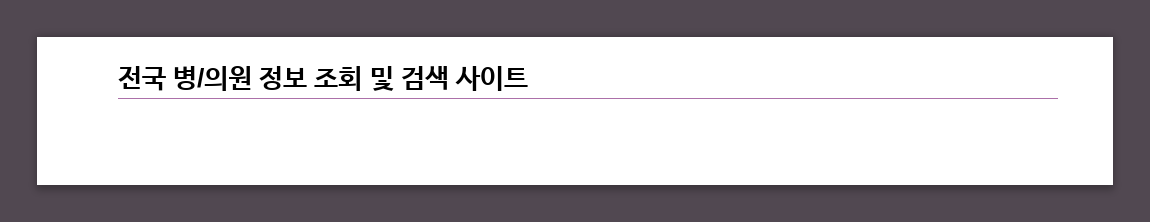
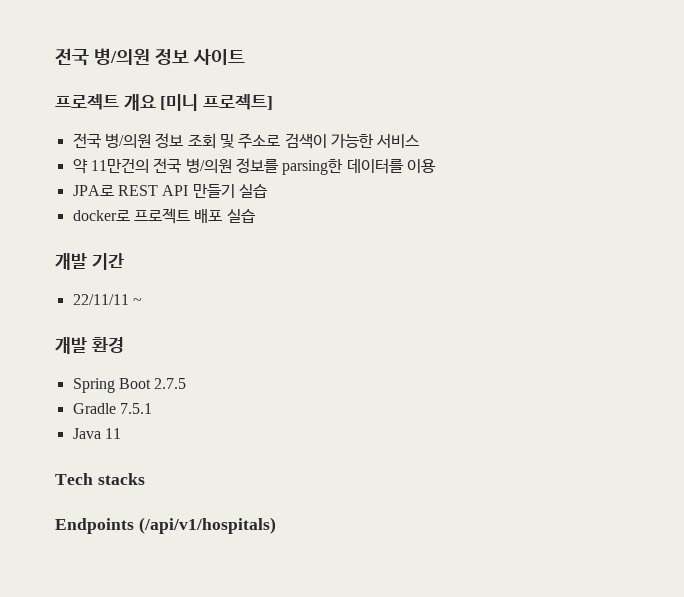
[118,66,528,91] 전국 병/의원 정보 조회 및 검색 사이트 -> [55,48,245,66] [55,94,274,111] [72,133,420,149] [72,158,436,175] [72,184,268,198] [72,208,256,224] [55,253,124,270] [72,294,142,305] [55,337,124,354] [72,378,187,393] [72,403,152,414] [72,428,121,439] [55,473,145,485] [55,517,276,534] 전국 병/의원 정보 사이트 // 프로젝트 개요 [미니 프로젝트] // 전국 병/의원 정보 조회 및 주소로 검색이 가능한 서비스 // 약 11만건의 전국 병/의원 정보를 parsing한 데이터를 이용 // JPA로 REST API 만들기 실습 // docker로 프로젝트 배포 실습 // 개발 기간 // 22/11/11 ~ // 개발 환경 // Spring Boot 2.7.5 // Gradle 7.5.1 // Java 11 // Tech stacks // Endpoints (/api/v1/hospitals)

